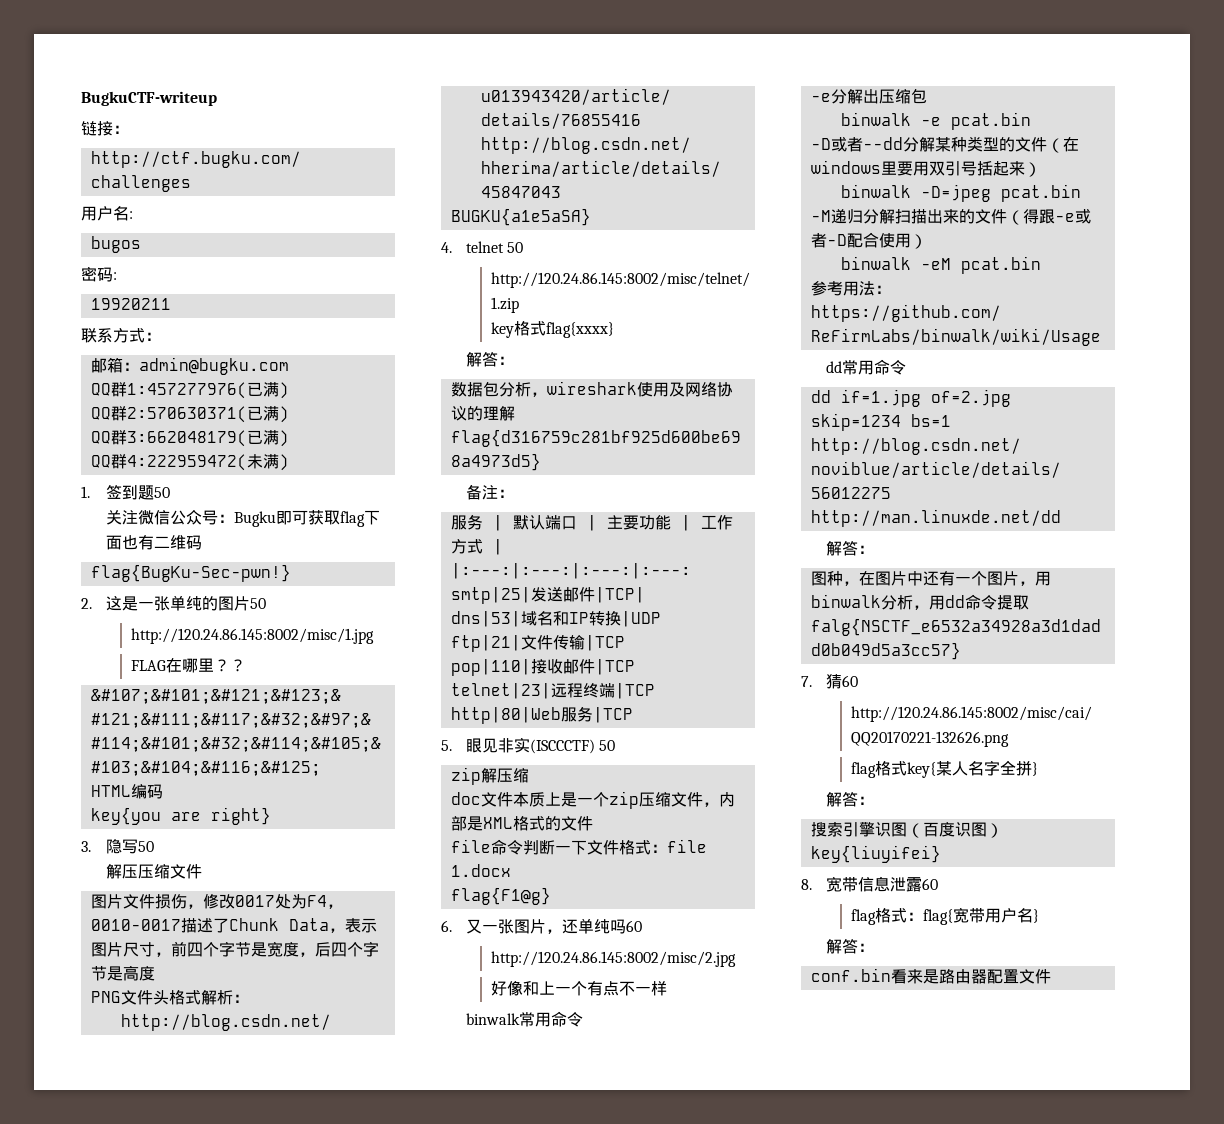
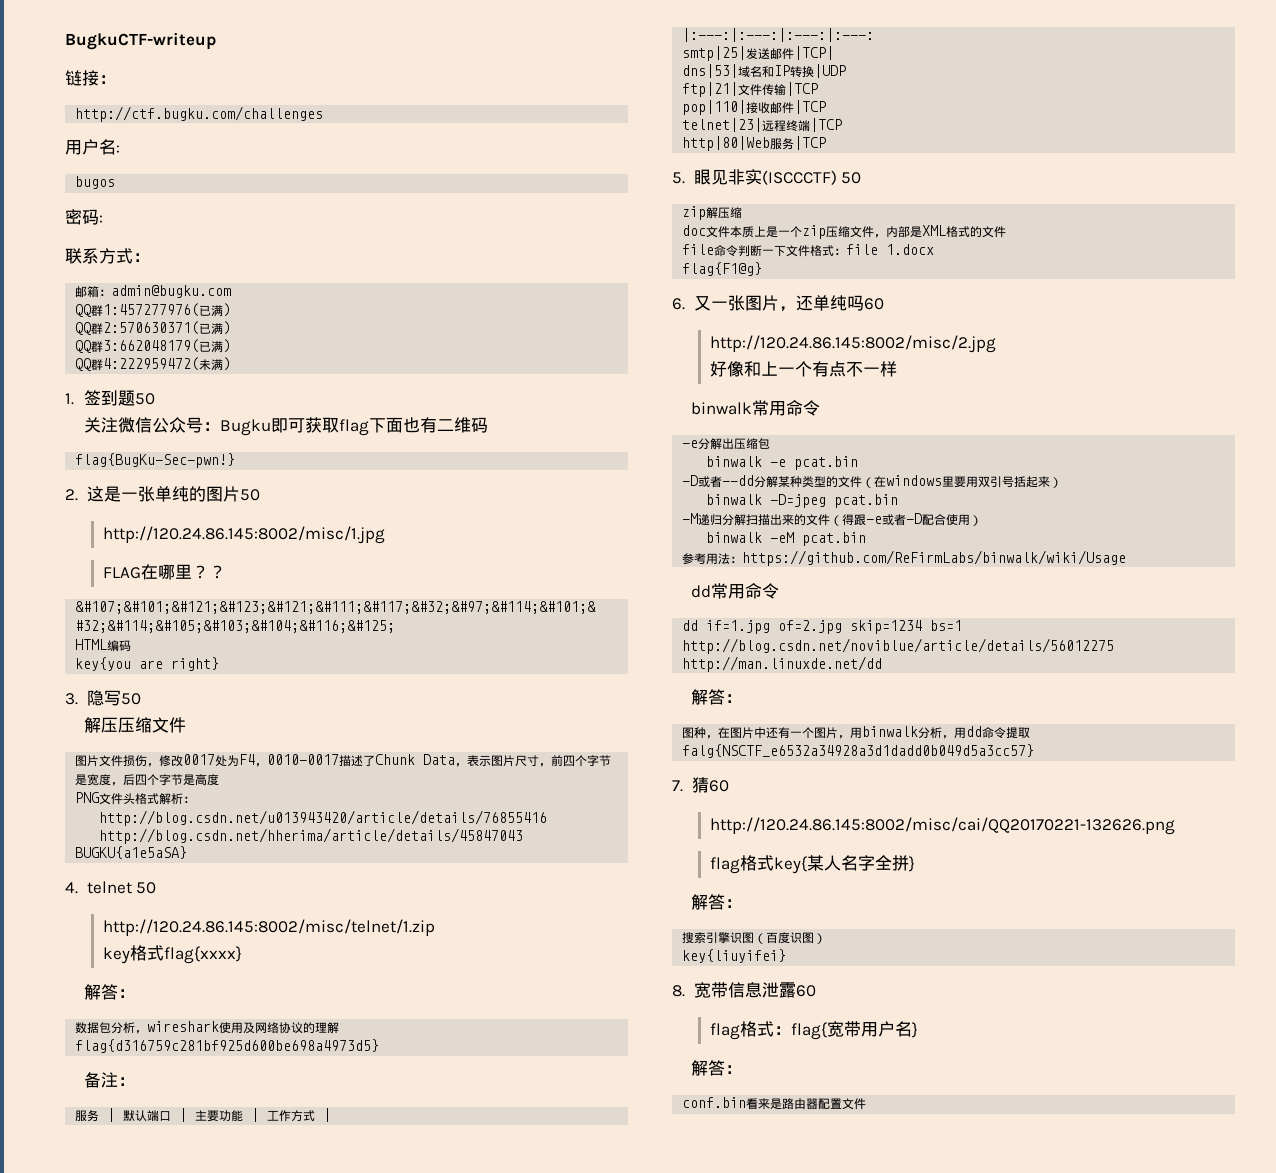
[90,298,171,310] // 19920211 -> (103, 219) none

